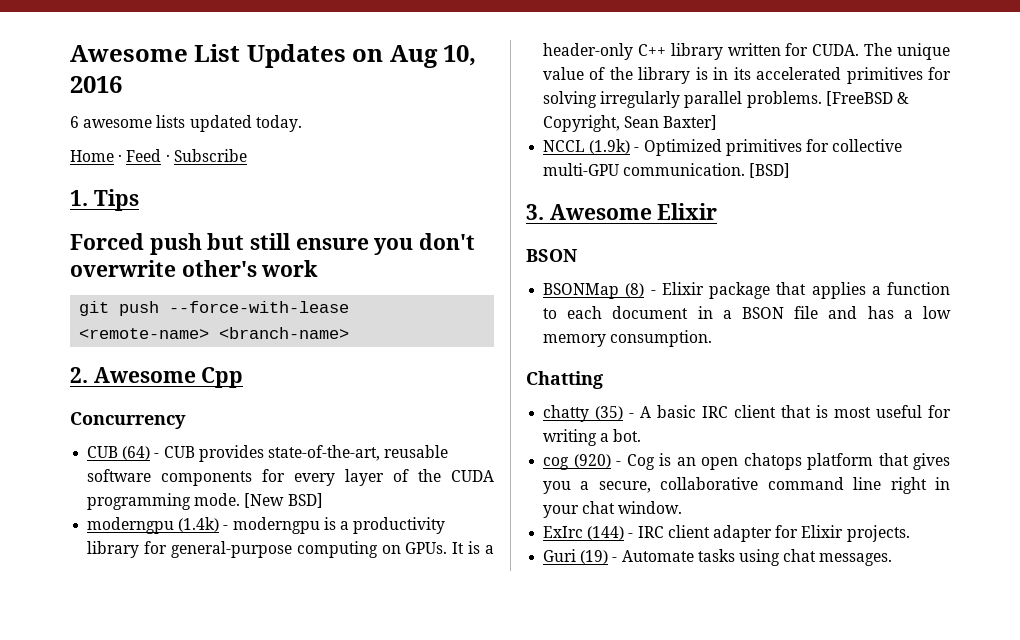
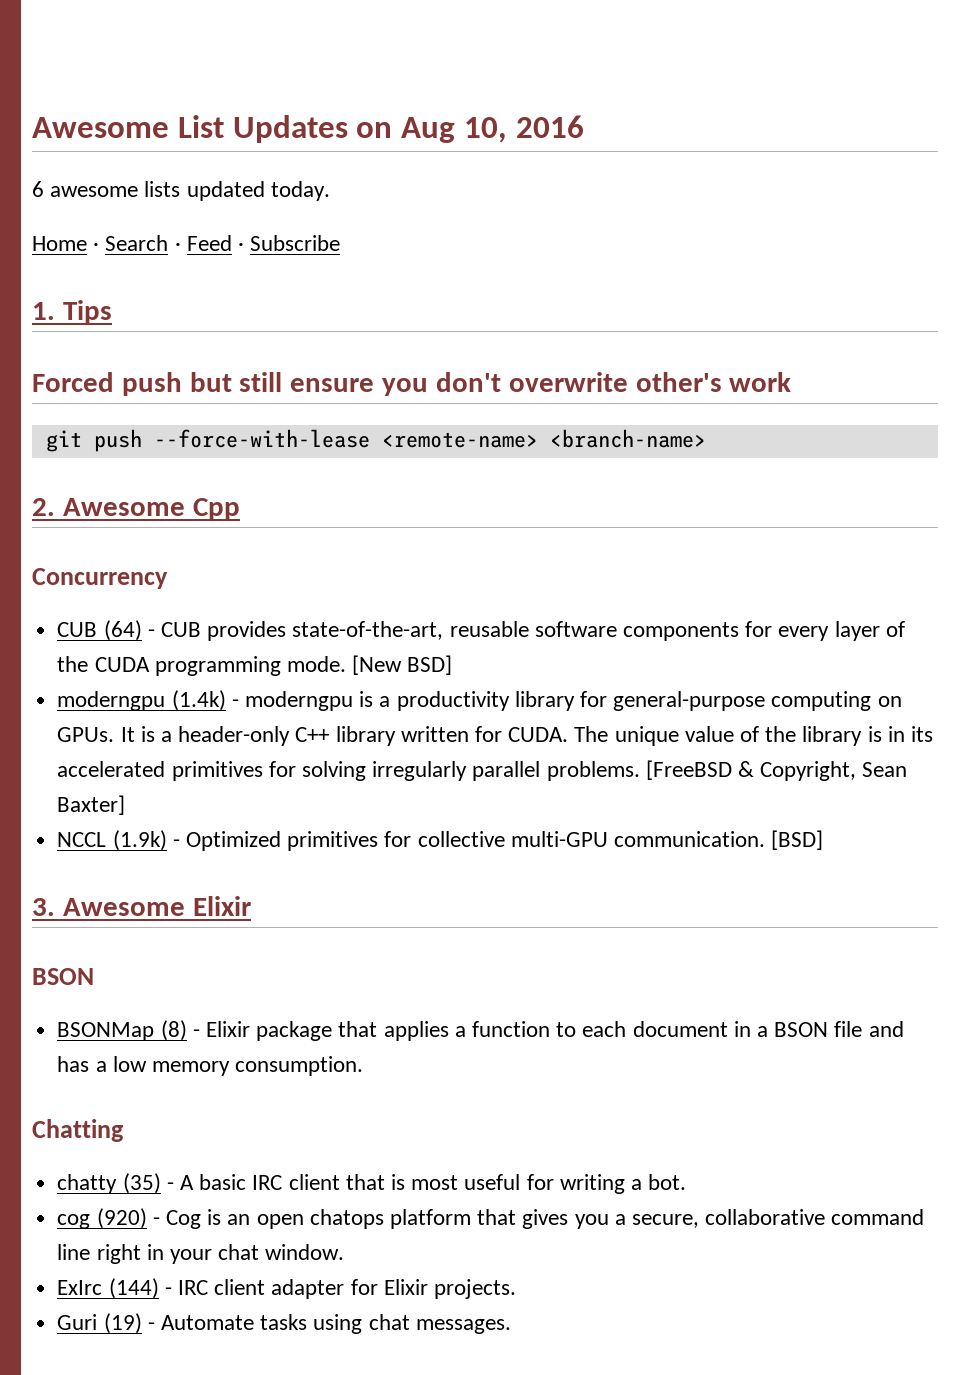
(123, 158) none -> [105,235,181,251] Search ·

